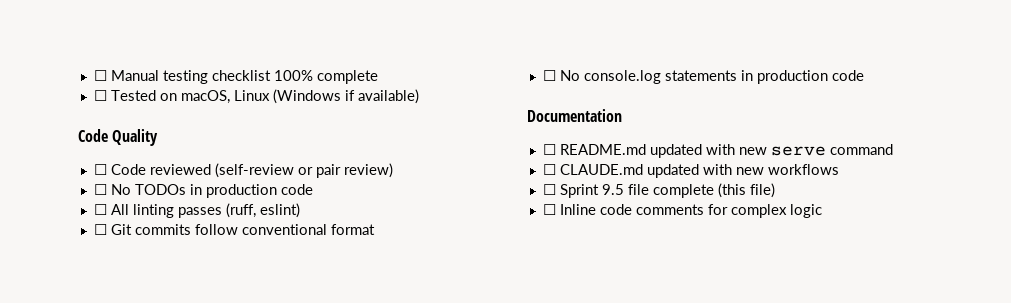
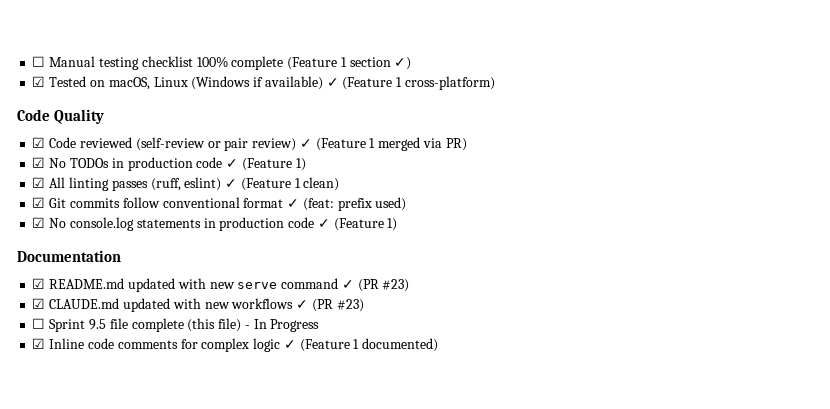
[93,90,107,101] // ☐ -> [287,57,412,70] [32,76,46,87] (Feature 1 section ✓) // ☑
(419, 96) none -> [326,76,495,90] ✓ (Feature 1 cross-platform)
[93,164,107,175] ☐ -> [32,137,46,148] ☑
[93,184,107,195] // ☐ -> [299,137,467,151] [32,157,46,168] ✓ (Feature 1 merged via PR) // ☑
[93,204,107,215] // ☐ -> [226,158,306,171] [32,177,46,188] ✓ (Feature 1) // ☑
[93,224,107,235] // ☐ -> [225,177,340,191] [32,197,46,208] ✓ (Feature 1 clean) // ☑
[542,70,556,81] // ☐ -> [287,197,407,211] [32,217,46,228] ✓ (feat: prefix used) // ☑
(864, 75) none -> [317,218,398,231] ✓ (Feature 1)
[542,144,556,155] ☐ -> [32,278,46,289] ☑
[542,164,556,175] // ☐ -> [341,279,410,292] [32,298,46,309] ✓ (PR #23) // ☑
(839, 169) none -> [296,299,364,312] ✓ (PR #23)
[542,204,556,215] // ☐ -> [244,319,320,332] [32,338,46,349] - In Progress // ☑
(822, 211) none -> [283,338,439,352] ✓ (Feature 1 documented)

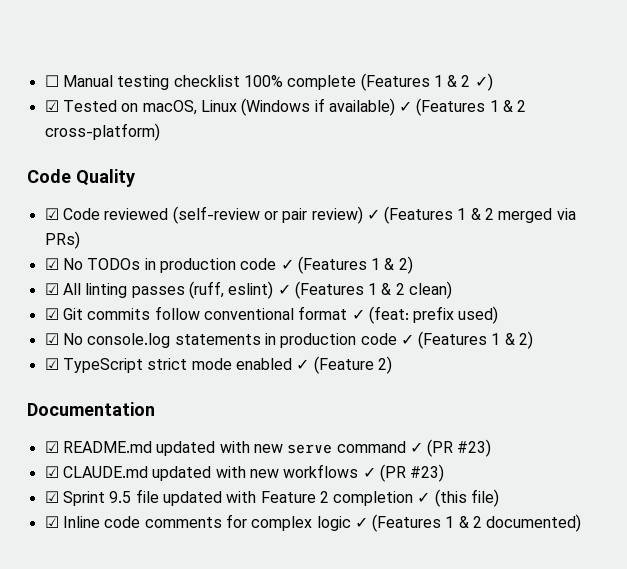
[287,57,391,70] (Feature 1 section -> [360,73,471,91] (Features 1 & 2
[342,77,403,90] (Feature 1 -> [416,98,527,116] (Features 1 & 2
[315,138,376,151] (Feature 1 -> [384,206,495,224] (Features 1 & 2
[445,138,467,151] PR) -> [44,231,80,249] PRs)
[241,158,306,171] (Feature 1) -> [297,256,413,274] (Features 1 & 2)
[240,178,301,191] (Feature 1 -> [294,281,405,299] (Features 1 & 2
[333,218,398,231] (Feature 1) -> [418,331,534,349] [44,356,392,374] (Features 1 & 2) // ☑ TypeScript strict mode enabled ✓ (Feature 2)
[32,318,46,329] ☐ -> [44,491,59,503] ☑
[131,318,184,332] complete -> [162,491,431,506] updated with Feature 2 completion ✓
[244,319,320,332] - In Progress -> (500, 498) none
[299,339,360,352] (Feature 1 -> [372,514,483,532] (Features 1 & 2

